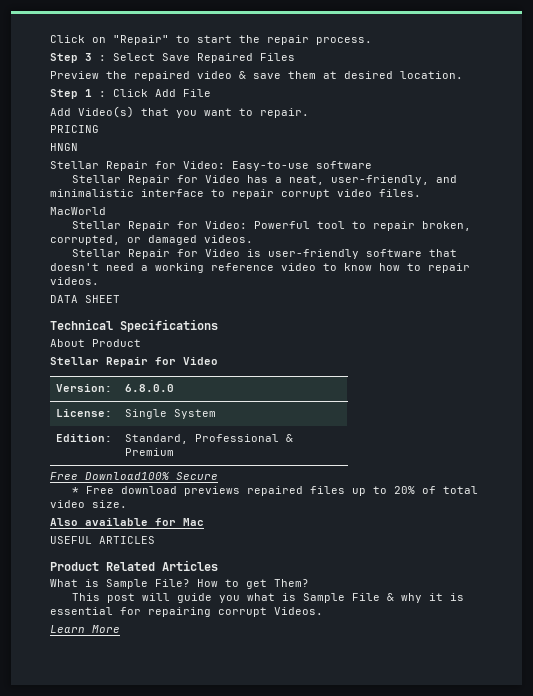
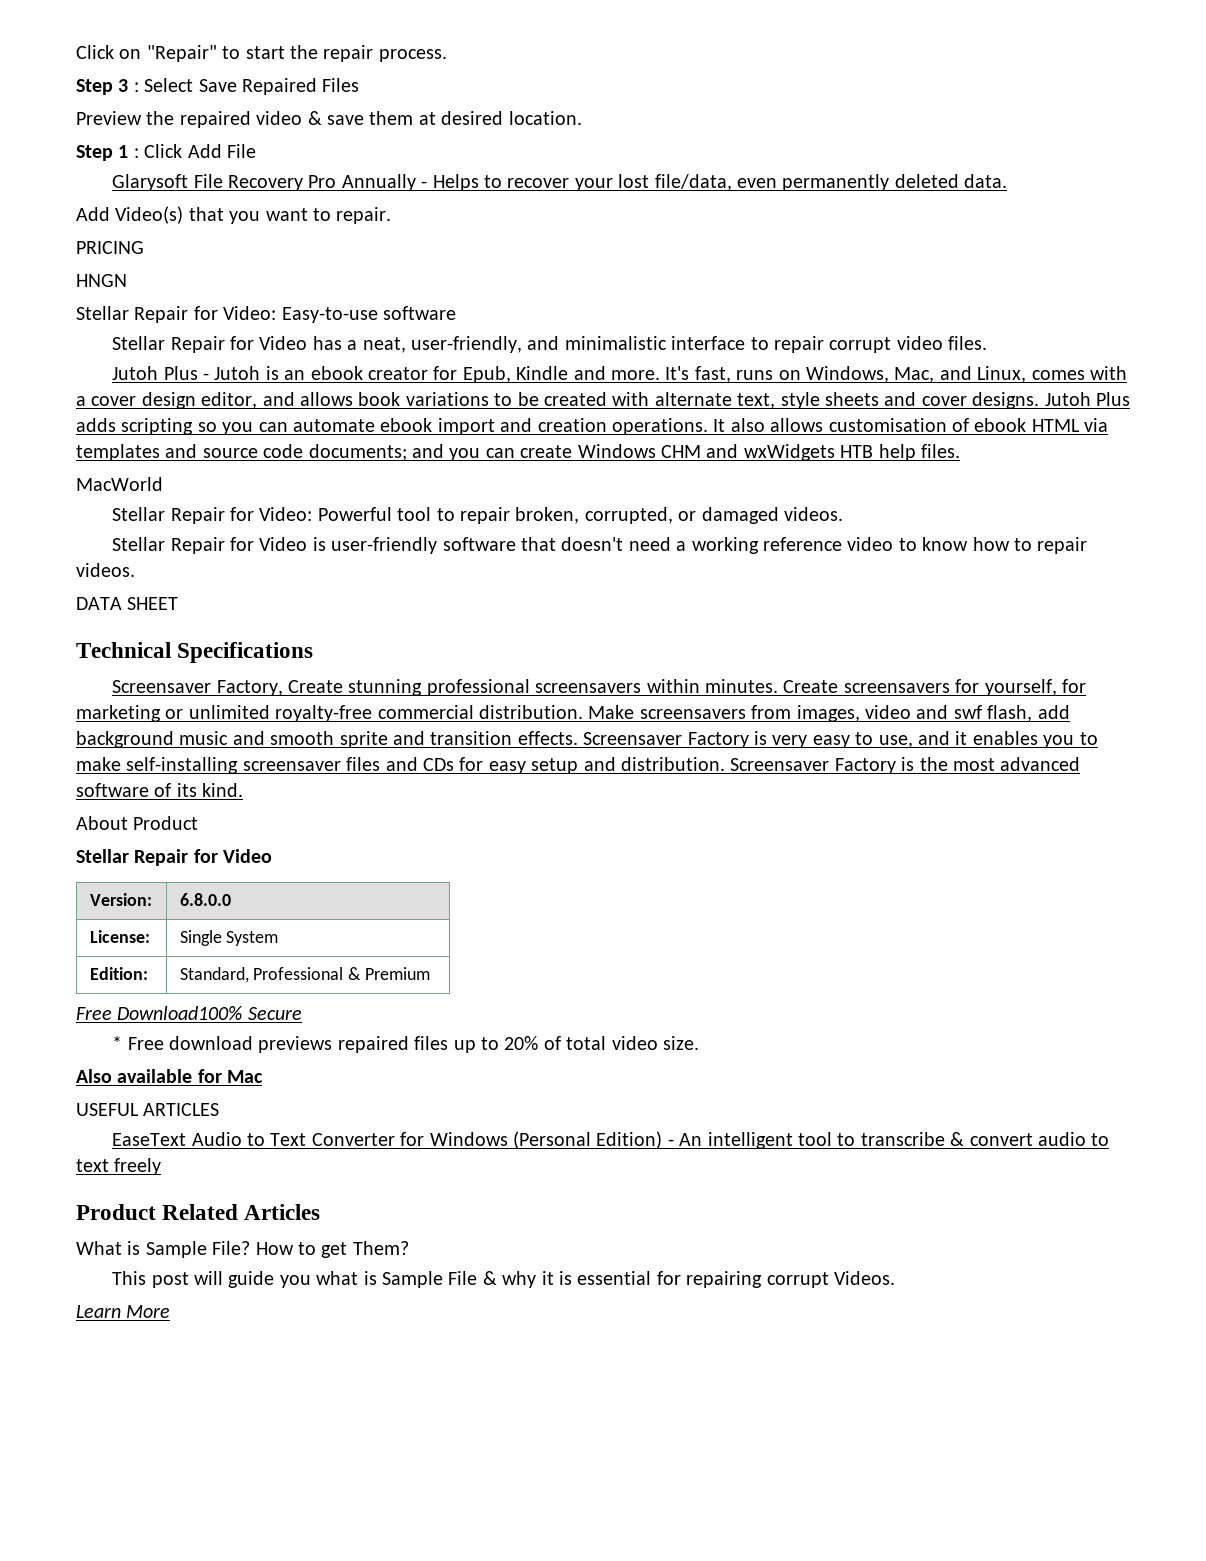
(211, 93) none -> [112,174,1008,191] // Glarysoft File Recovery Pro Annually - Helps to recover your lost file/data, even permanently deleted data.
(421, 193) none -> [112,366,1127,383] [76,392,1130,409] [76,418,1109,435] [76,444,960,461] // Jutoh Plus - Jutoh is an ebook creator for Epub, Kindle and more. It's fast, runs on Windows, Mac, and Linux, comes with a cover design editor, and allows book variations to be created with alternate text, style sheets and cover designs. Jutoh Plus adds scripting so you can automate ebook import and creation operations. It also allows customisation of ebook HTML via templates and source code documents; and you can create Windows CHM and wxWidgets HTB help files.
(218, 325) none -> [112,679,1086,696] [76,705,1070,722] [76,731,1098,748] [76,757,1081,774] [76,783,244,797] // Screensaver Factory, Create stunning professional screensavers within minutes. Create screensavers for yourself, for marketing or unlimited royalty-free commercial distribution. Make screensavers from images, video and swf flash, add background music and smooth sprite and transition effects. Screensaver Factory is very easy to use, and it enables you to make self-installing screensaver files and CDs for easy setup and distribution. Screensaver Factory is the most advanced software of its kind.
(155, 540) none -> [112,1131,1110,1149] [76,1158,162,1175] // EaseText Audio to Text Converter for Windows (Personal Edition) - An intelligent tool to transcribe & convert audio to text freely

